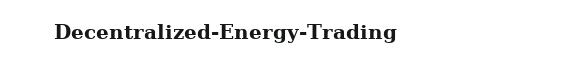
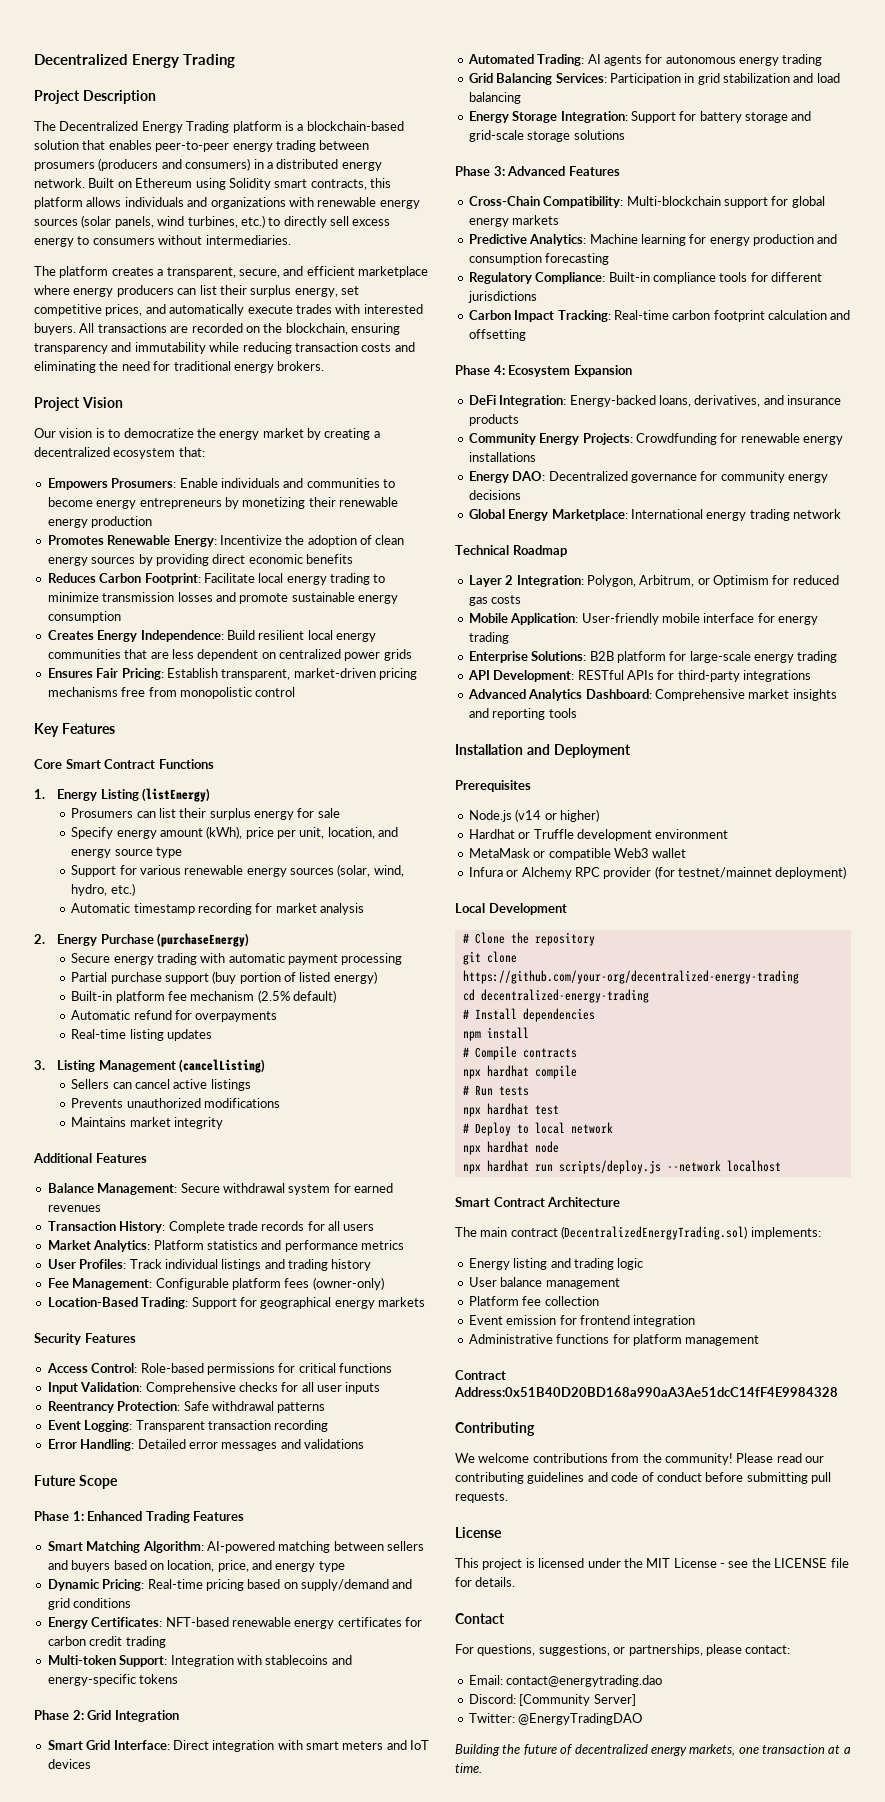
[54,24,397,43] Decentralized-Energy-Trading -> [34,54,235,68] [34,90,156,104] [34,121,404,133] [34,140,370,152] [34,158,382,171] [34,178,391,190] [34,197,420,209] [34,215,391,228] [34,235,291,247] [34,266,428,278] [34,285,359,297] [34,304,423,316] [34,323,400,335] [34,342,415,354] [34,361,325,373] [34,397,123,411] [34,428,380,440] [34,447,205,459] [47,478,395,490] [47,497,398,509] [47,516,153,528] [47,535,405,547] [47,554,353,566] [47,573,386,585] [47,592,398,604] [47,611,121,623] [47,630,376,642] [47,649,412,661] [47,668,417,680] [47,687,296,699] [34,723,115,737] [34,759,214,769] [34,788,211,802] [71,808,340,820] [71,826,399,839] [71,847,182,858] [71,864,404,877] [71,883,135,896] [71,903,365,915] [34,933,250,947] [71,953,403,965] [71,971,377,984] [71,990,337,1003] [71,1010,278,1022] [71,1029,212,1041] [34,1059,266,1073] [71,1079,251,1091] [71,1098,280,1108] [71,1117,223,1129] [33,1153,147,1163] [47,1183,393,1195] [47,1205,101,1212] [47,1221,375,1233] [47,1240,404,1252] [47,1259,372,1271] [47,1277,384,1290] [47,1297,425,1309] [34,1333,136,1345] [46,1363,392,1375] [47,1382,381,1394] [47,1401,326,1413] [47,1420,329,1432] [47,1439,364,1451] [34,1475,118,1489] [34,1511,245,1523] [47,1541,424,1553] [47,1560,345,1572] [47,1579,413,1591] [47,1598,132,1610] [47,1617,422,1629] [47,1636,166,1648] [47,1655,352,1667] [47,1674,179,1686] [34,1710,179,1722] [47,1740,430,1752] [47,1759,91,1769] [467,54,823,66] [468,73,840,85] [468,92,521,104] [468,111,812,123] [468,130,625,142] [455,166,620,176] [468,196,825,208] [468,215,560,227] [468,234,838,246] [468,253,610,265] [468,272,822,284] [467,291,537,303] [468,310,851,322] [468,329,526,341] [455,365,632,377] [468,395,841,407] [468,414,519,426] [468,433,843,445] [468,452,536,462] [468,471,828,483] [468,490,521,500] [468,509,841,521] [455,545,567,557] [468,575,839,587] [468,595,522,606] [468,613,818,625] [468,632,509,644] [468,651,838,663] [467,670,811,682] [467,689,837,701] [468,708,577,720] [455,744,631,758] [455,780,531,792] [468,809,599,822] [468,829,729,841] [468,848,687,860] [468,866,847,879] [455,903,567,915] [462,932,595,946] [462,951,517,965] [462,970,799,984] [462,989,649,1003] [462,1008,595,1022] [462,1027,529,1041] [462,1046,577,1060] [462,1065,577,1079] [462,1085,529,1096] [462,1103,559,1117] [462,1122,613,1136] [462,1141,559,1155] [462,1160,781,1174] [455,1197,621,1207] [455,1226,821,1240] [468,1258,644,1270] [468,1277,620,1289] [468,1296,599,1306] [468,1315,696,1327] [468,1334,760,1346] [455,1370,506,1380] [454,1387,838,1397] [455,1422,535,1436] [455,1453,824,1465] [455,1472,831,1484] [455,1492,508,1503] [455,1527,502,1538] [455,1558,849,1570] [455,1577,516,1587] [455,1613,505,1624] [455,1644,791,1656] [468,1675,663,1687] [468,1694,636,1706] [468,1713,643,1725] [455,1744,851,1756] [455,1763,482,1773] Decentralized Energy Trading // Project Description // The Decentralized Energy Trading platform is a blockchain-based solution that enables peer-to-peer energy trading between prosumers (producers and consumers) in a distributed energy network. Built on Ethereum using Solidity smart contracts, this platform allows individuals and organizations with renewable energy sources (solar panels, wind turbines, etc.) to directly sell excess energy to consumers without intermediaries. // The platform creates a transparent, secure, and efficient marketplace where energy producers can list their surplus energy, set competitive prices, and automatically execute trades with interested buyers. All transactions are recorded on the blockchain, ensuring transparency and immutability while reducing transaction costs and eliminating the need for traditional energy brokers. // Project Vision // Our vision is to democratize the energy market by creating a decentralized ecosystem that: // Empowers Prosumers: Enable individuals and communities to become energy entrepreneurs by monetizing their renewable energy production // Promotes Renewable Energy: Incentivize the adoption of clean energy sources by providing direct economic benefits // Reduces Carbon Footprint: Facilitate local energy trading to minimize transmission losses and promote sustainable energy consumption // Creates Energy Independence: Build resilient local energy communities that are less dependent on centralized power grids // Ensures Fair Pricing: Establish transparent, market-driven pricing mechanisms free from monopolistic control // Key Features // Core Smart Contract Functions // 1. Energy Listing (listEnergy) // Prosumers can list their surplus energy for sale // Specify energy amount (kWh), price per unit, location, and energy source type // Support for various renewable energy sources (solar, wind, hydro, etc.) // Automatic timestamp recording for market analysis // 2. Energy Purchase (purchaseEnergy) // Secure energy trading with automatic payment processing // Partial purchase support (buy portion of listed energy) // Built-in platform fee mechanism (2.5% default) // Automatic refund for overpayments // Real-time listing updates // 3. Listing Management (cancelListing) // Sellers can cancel active listings // Prevents unauthorized modifications // Maintains market integrity // Additional Features // Balance Management: Secure withdrawal system for earned revenues // Transaction History: Complete trade records for all users // Market Analytics: Platform statistics and performance metrics // User Profiles: Track individual listings and trading history // Fee Management: Configurable platform fees (owner-only) // Location-Based Trading: Support for geographical energy markets // Security Features // Access Control: Role-based permissions for critical functions // Input Validation: Comprehensive checks for all user inputs // Reentrancy Protection: Safe withdrawal patterns // Event Logging: Transparent transaction recording // Error Handling: Detailed error messages and validations // Future Scope // Phase 1: Enhanced Trading Features // Smart Matching Algorithm: AI-powered matching between sellers and buyers based on location, price, and energy type // Dynamic Pricing: Real-time pricing based on supply/demand and grid conditions // Energy Certificates: NFT-based renewable energy certificates for carbon credit trading // Multi-token Support: Integration with stablecoins and energy-specific tokens // Phase 2: Grid Integration // Smart Grid Interface: Direct integration with smart meters and IoT devices // Automated Trading: AI agents for autonomous energy trading // Grid Balancing Services: Participation in grid stabilization and load balancing // Energy Storage Integration: Support for battery storage and grid-scale storage solutions // Phase 3: Advanced Features // Cross-Chain Compatibility: Multi-blockchain support for global energy markets // Predictive Analytics: Machine learning for energy production and consumption forecasting // Regulatory Compliance: Built-in compliance tools for different jurisdictions // Carbon Impact Tracking: Real-time carbon footprint calculation and offsetting // Phase 4: Ecosystem Expansion // DeFi Integration: Energy-backed loans, derivatives, and insurance products // Community Energy Projects: Crowdfunding for renewable energy installations // Energy DAO: Decentralized governance for community energy decisions // Global Energy Marketplace: International energy trading network // Technical Roadmap // Layer 2 Integration: Polygon, Arbitrum, or Optimism for reduced gas costs // Mobile Application: User-friendly mobile interface for energy trading // Enterprise Solutions: B2B platform for large-scale energy trading // API Development: RESTful APIs for third-party integrations // Advanced Analytics Dashboard: Comprehensive market insights and reporting tools // Installation and Deployment // Prerequisites // Node.js (v14 or higher) // Hardhat or Truffle development environment // MetaMask or compatible Web3 wallet // Infura or Alchemy RPC provider (for testnet/mainnet deployment) // Local Development // # Clone the repository // git clone https://github.com/your-org/decentralized-energy-trading // cd decentralized-energy-trading // # Install dependencies // npm install // # Compile contracts // npx hardhat compile // # Run tests // npx hardhat test // # Deploy to local network // npx hardhat node // npx hardhat run scripts/deploy.js --network localhost // Smart Contract Architecture // The main contract (DecentralizedEnergyTrading.sol) implements: // Energy listing and trading logic // User balance management // Platform fee collection // Event emission for frontend integration // Administrative functions for platform management // Contract Address:0x51B40D20BD168a990aA3Ae51dcC14fF4E9984328 // Contributing // We welcome contributions from the community! Please read our contributing guidelines and code of conduct before submitting pull requests. // License // This project is licensed under the MIT License - see the LICENSE file for details. // Contact // For questions, suggestions, or partnerships, please contact: // Email: contact@energytrading.dao // Discord: [Community Server] // Twitter: @EnergyTradingDAO // Building the future of decentralized energy markets, one transaction at a time.

